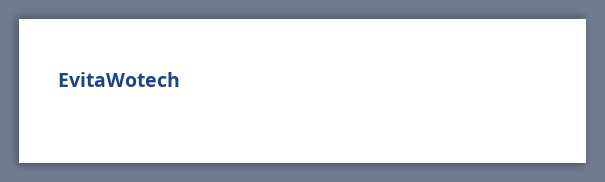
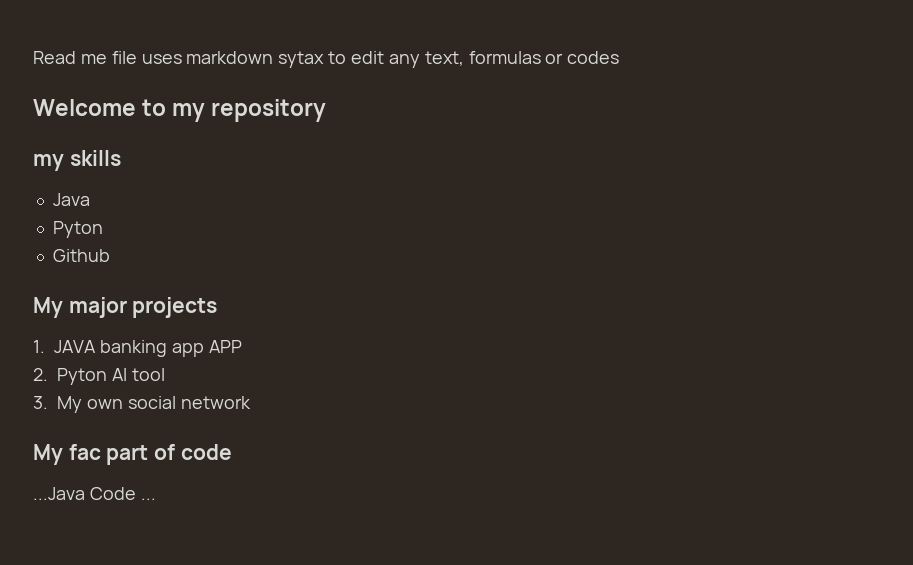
[58,72,180,87] EvitaWotech -> [33,51,620,68] [33,99,327,122] [33,150,121,171] [52,193,90,206] [52,221,103,238] [52,249,110,262] [33,297,218,318] [33,340,242,357] [33,368,165,385] [33,396,251,413] [33,444,232,465] [33,487,156,500] Read me file uses markdown sytax to edit any text, formulas or codes // Welcome to my repository // my skills // Java // Pyton // Github // My major projects // 1. JAVA banking app APP // 2. Pyton AI tool // 3. My own social network // My fac part of code // ...Java Code ...

